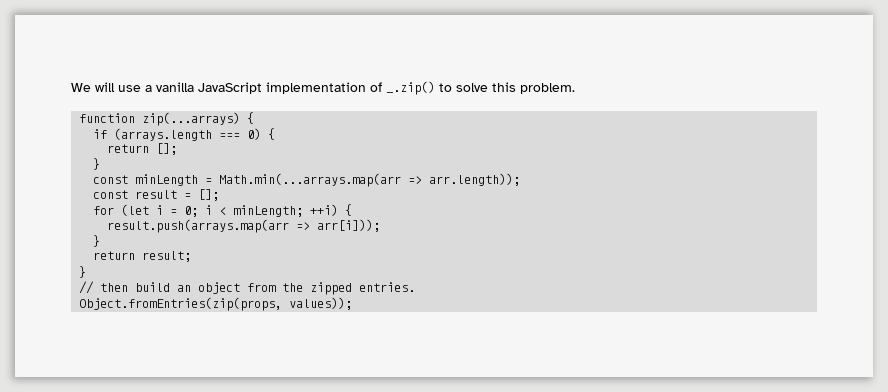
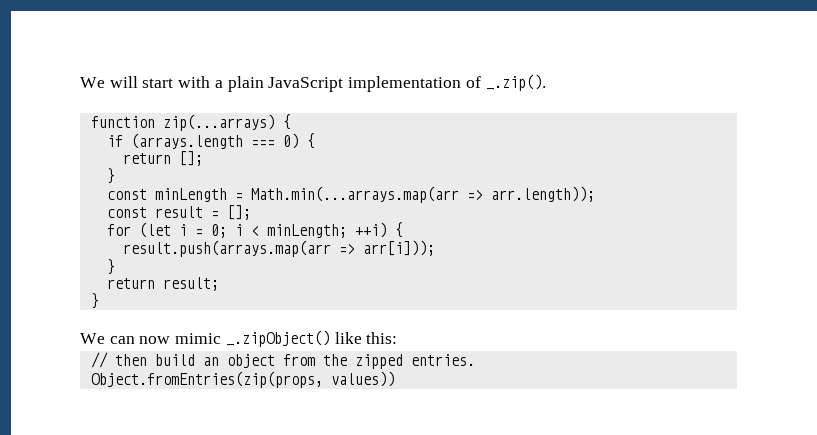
[118,81,575,95] use a vanilla JavaScript implementation of _.zip() to solve this problem. -> [142,74,546,92] start with a plain JavaScript implementation of _.zip().
(87, 272) none -> [80,330,398,347] // We can now mimic _.zipObject() like this:
[289,297,353,310] values)); -> [330,371,395,387] values))

